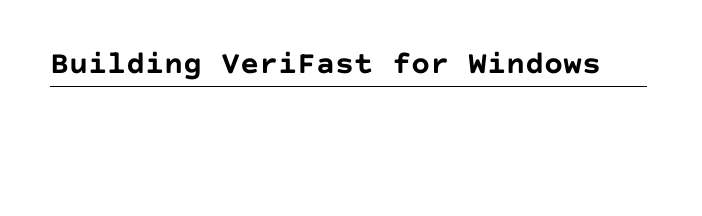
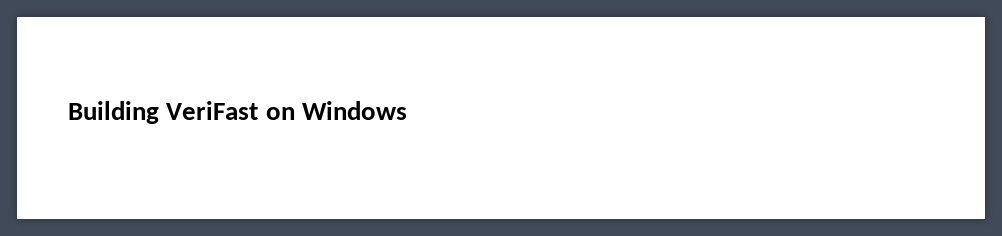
[392,52,449,74] for -> [265,107,295,120] on

